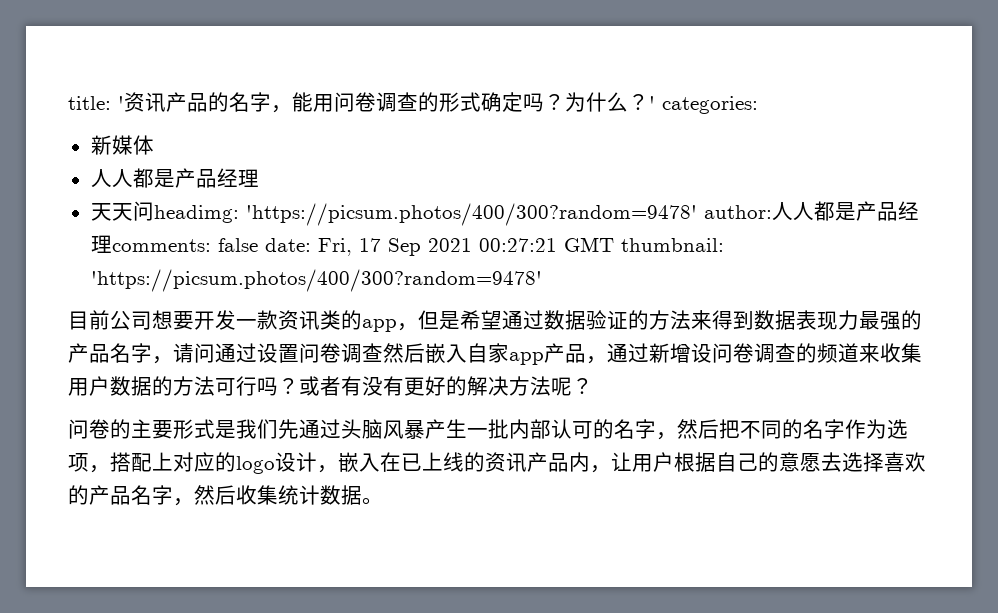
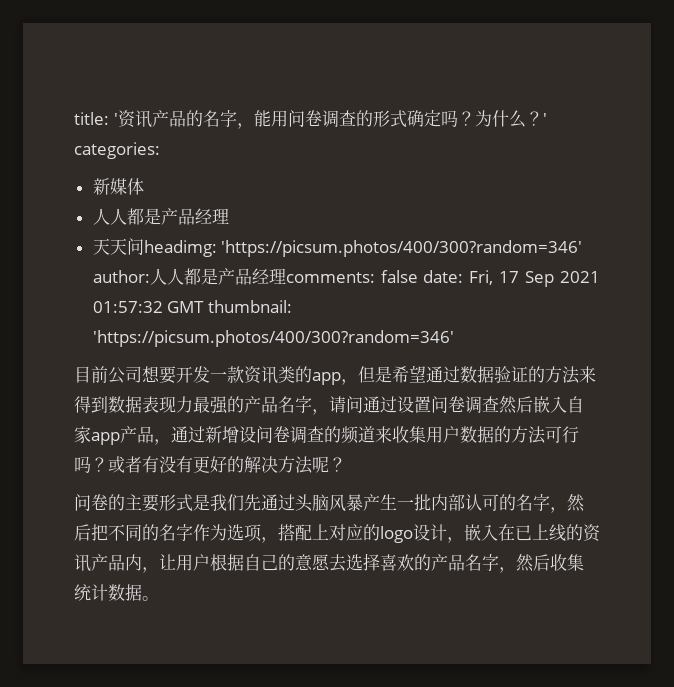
[245,203,697,226] 'https://picsum.photos/400/300?random=9478' -> [221,240,583,257] 'https://picsum.photos/400/300?random=346'
[478,238,557,252] 00:27:21 -> [92,301,163,313] 01:57:32
[90,269,542,292] 'https://picsum.photos/400/300?random=9478' -> [92,330,454,347] 'https://picsum.photos/400/300?random=346'

